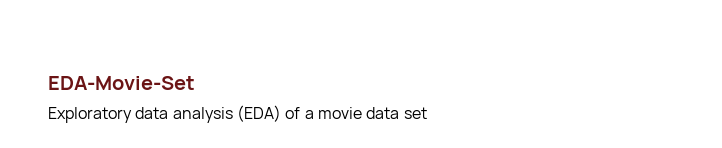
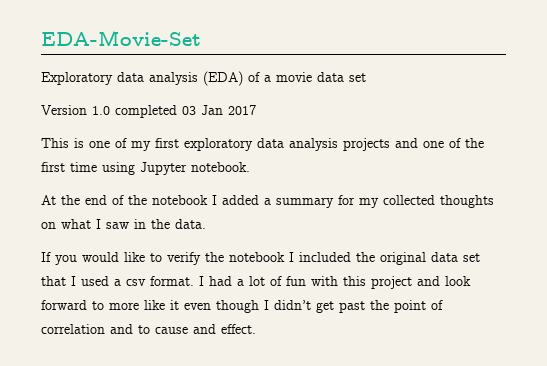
(427, 113) none -> [41,105,256,118] [41,138,484,151] [41,162,250,175] [41,195,494,208] [41,219,206,229] [41,252,480,265] [41,276,471,289] [41,300,443,313] [41,324,256,334] // Version 1.0 completed 03 Jan 2017 // This is one of my first exploratory data analysis projects and one of the first time using Jupyter notebook. // At the end of the notebook I added a summary for my collected thoughts on what I saw in the data. // If you would like to verify the notebook I included the original data set that I used a csv format. I had a lot of fun with this project and look forward to more like it even though I didn’t get past the point of correlation and to cause and effect.

